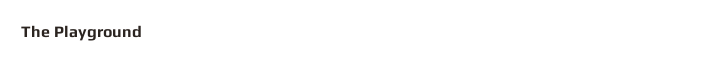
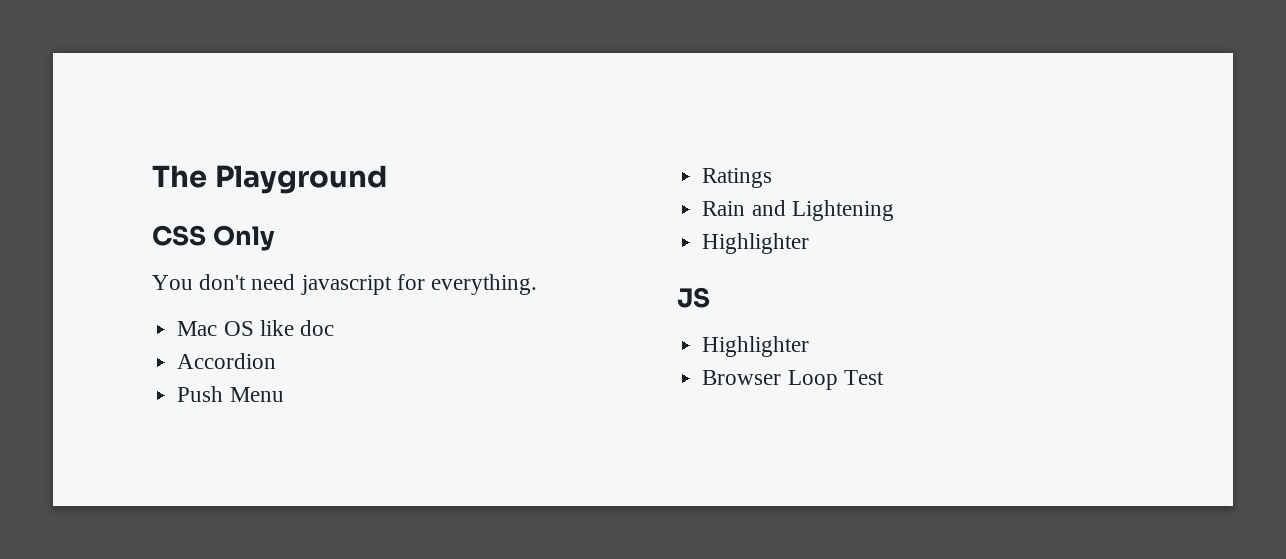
(143, 33) none -> [152,225,275,251] [152,274,538,295] [177,320,334,336] [177,353,277,369] [177,386,284,402] [702,168,773,188] [702,200,894,221] [702,233,810,254] [677,287,710,308] [702,336,810,357] [702,370,884,390] // CSS Only // You don't need javascript for everything. // Mac OS like doc // Accordion // Push Menu // Ratings // Rain and Lightening // Highlighter // JS // Highlighter // Browser Loop Test

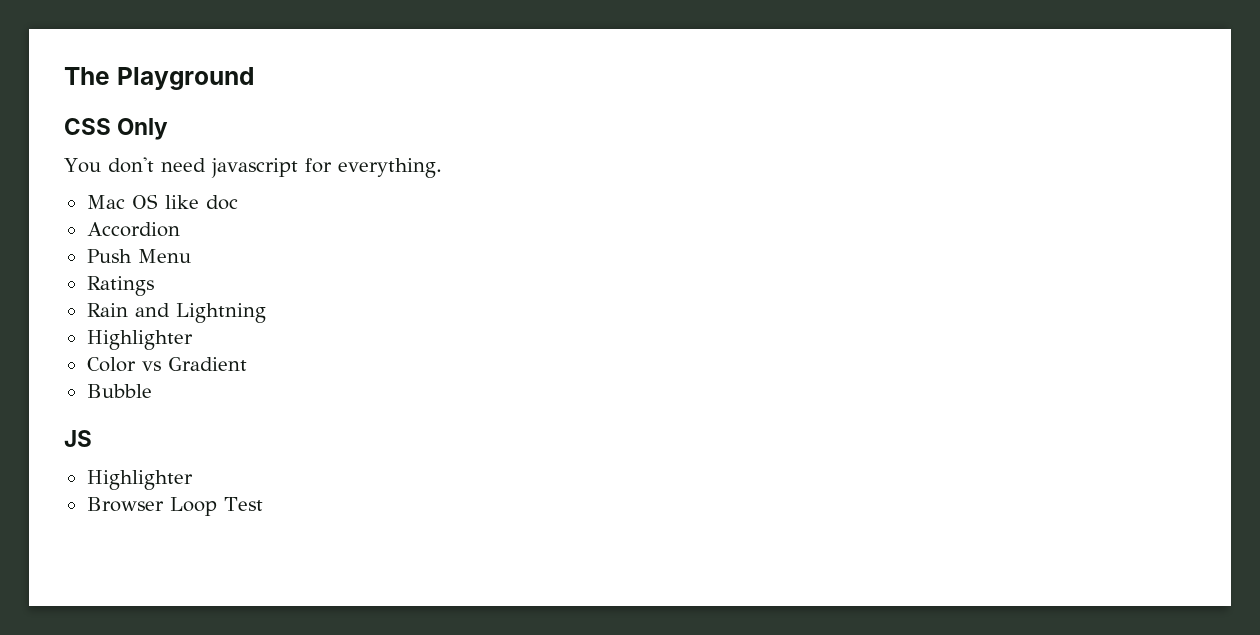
[791,200,894,221] [702,233,810,254] Lightening // Highlighter -> [175,303,266,323] [86,330,193,350] [86,357,247,372] [86,384,152,398] Lightning // Highlighter // Color vs Gradient // Bubble

